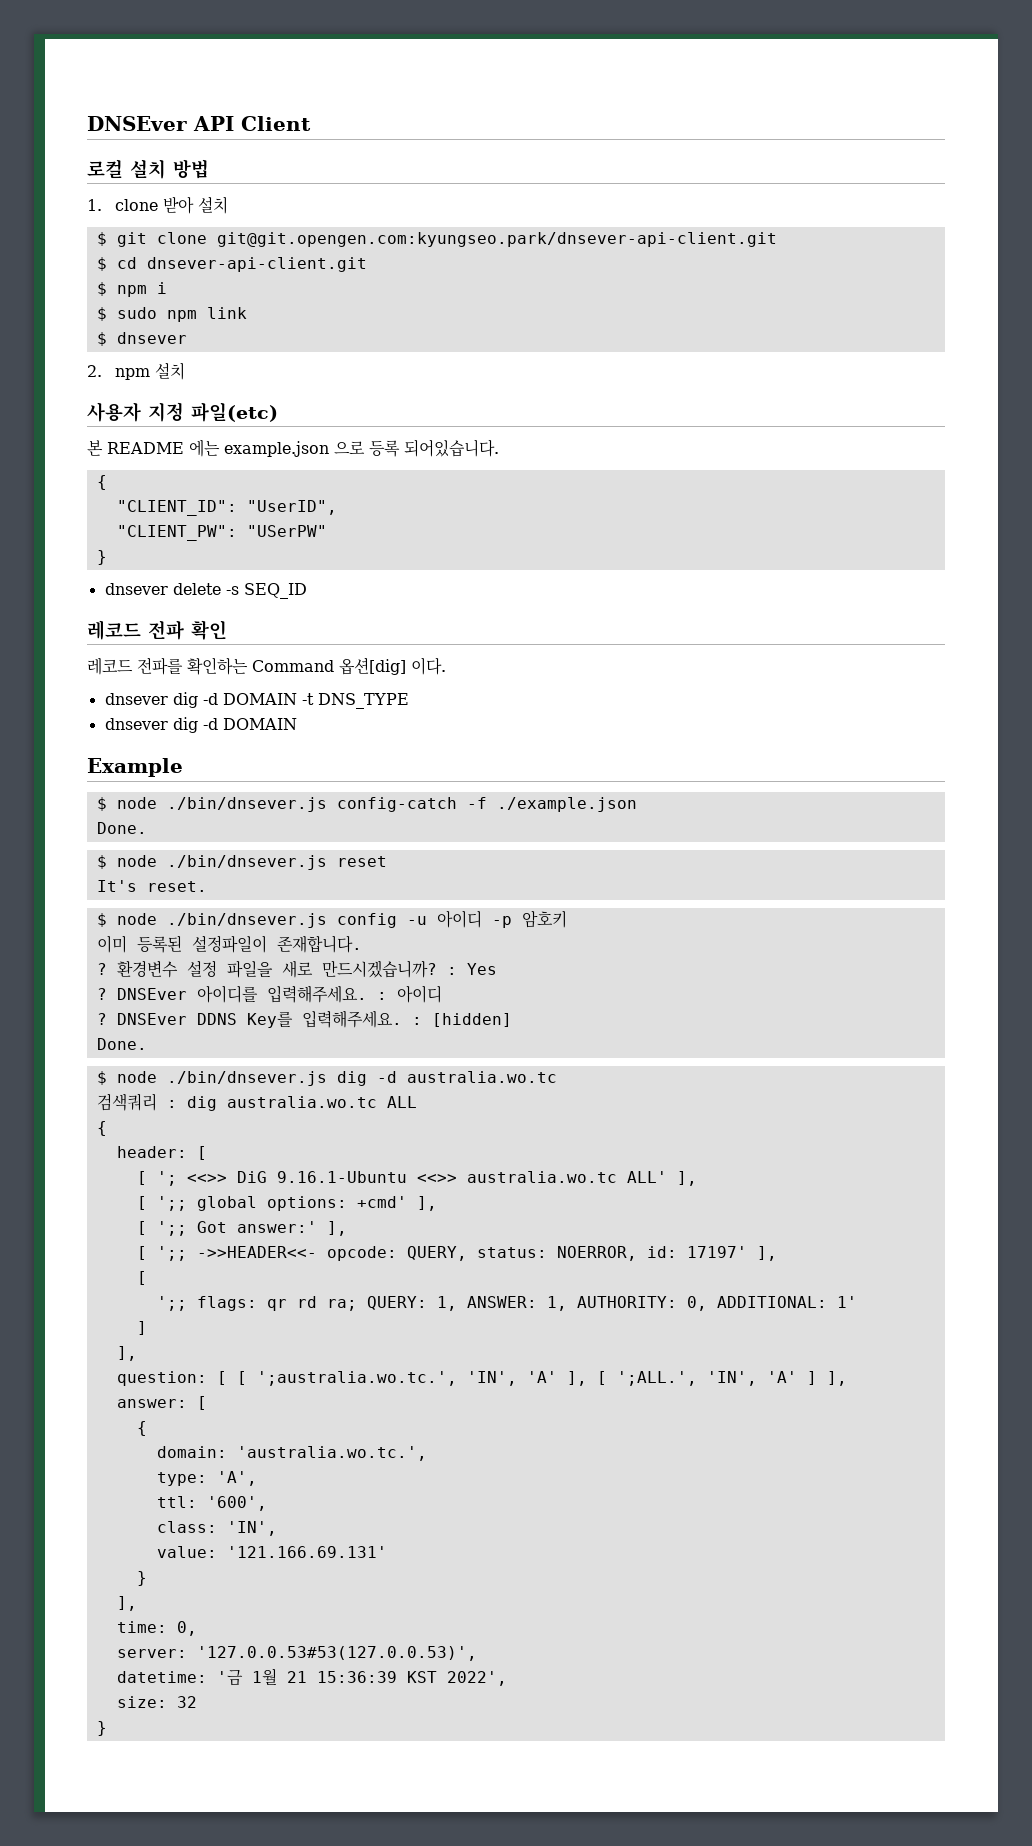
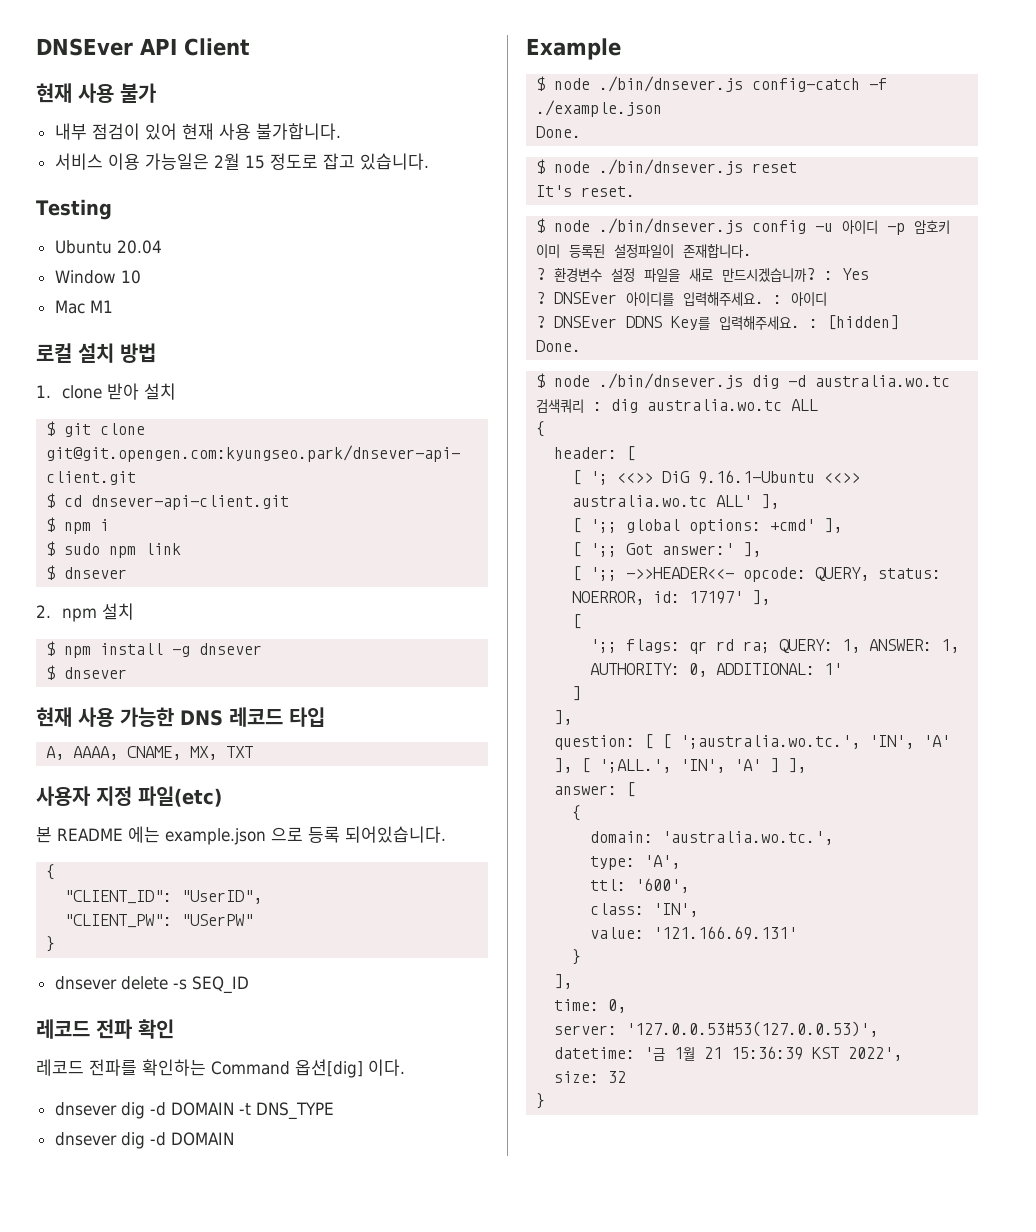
(311, 123) none -> [36,83,156,103] [54,123,341,140] [54,153,429,170] [36,199,112,220] [54,240,162,254] [54,270,141,284] [54,300,113,314] // 현재 사용 불가 // 내부 점검이 있어 현재 사용 불가합니다. // 서비스 이용 가능일은 2월 15 정도로 잡고 있습니다. // Testing // Ubuntu 20.04 // Window 10 // Mac M1
(186, 371) none -> [46,641,263,658] [46,665,128,680] [36,707,325,727] [46,746,254,760] // $ npm install -g dnsever // $ dnsever // 현재 사용 가능한 DNS 레코드 타입 // A, AAAA, CNAME, MX, TXT

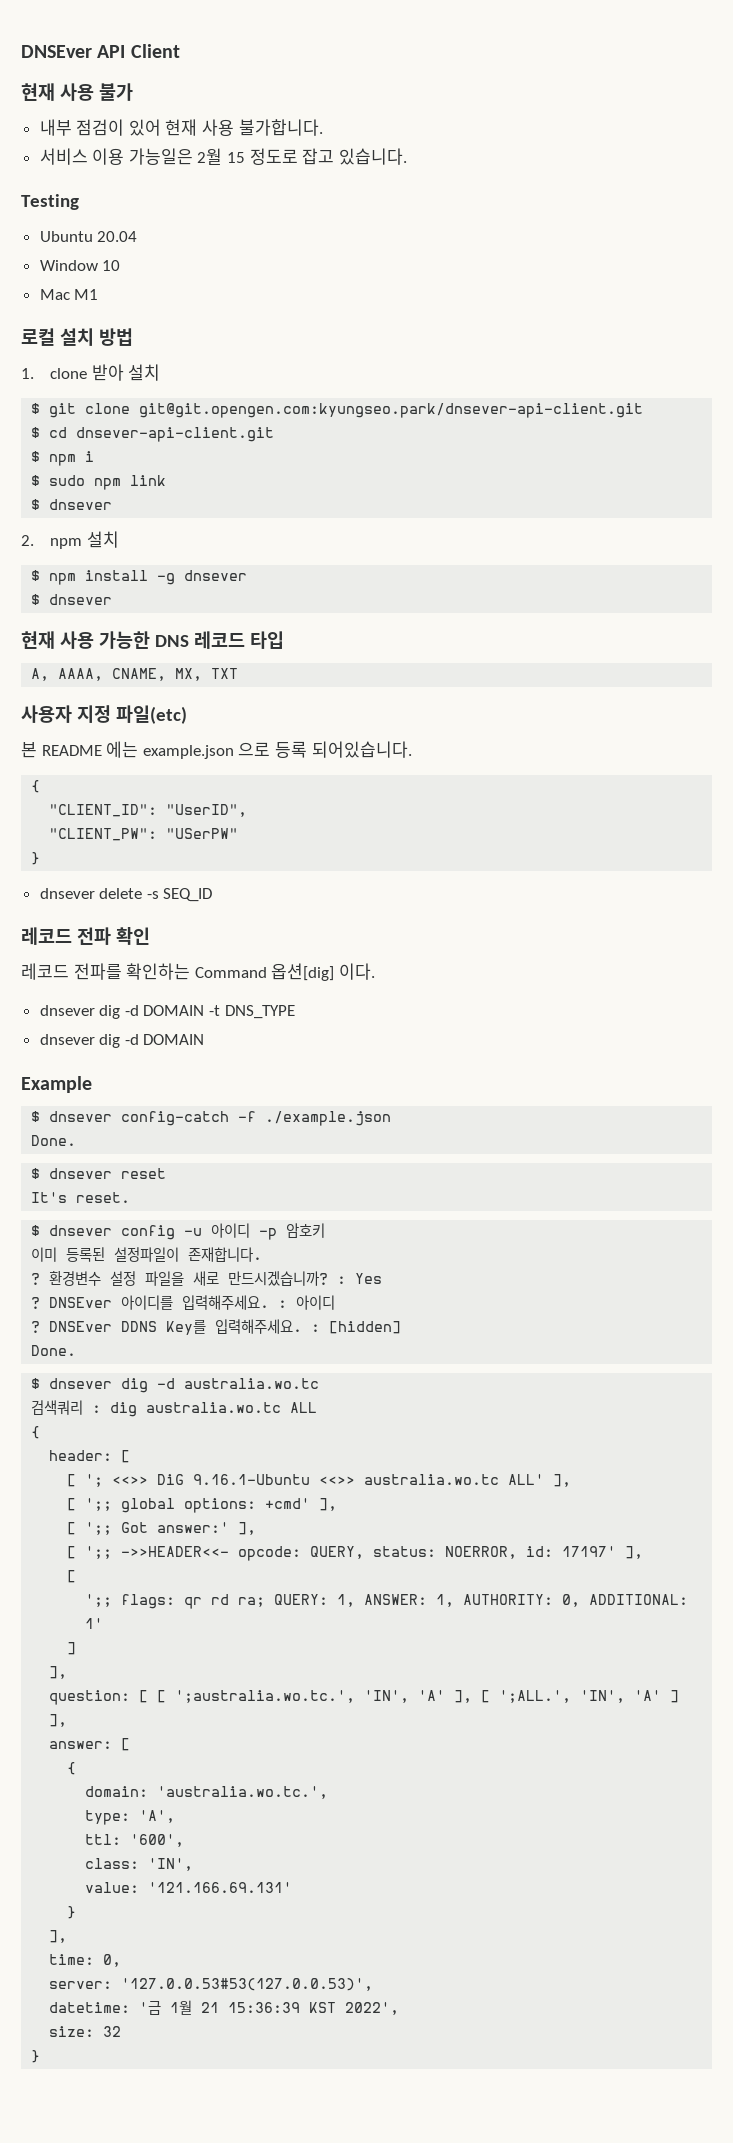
[554,76,744,92] node ./bin/dnsever.js -> [49,1111,113,1122] dnsever
[554,159,744,175] node ./bin/dnsever.js -> [49,1168,113,1179] dnsever
[554,218,744,234] node ./bin/dnsever.js -> [49,1225,113,1236] dnsever
[554,373,744,389] node ./bin/dnsever.js -> [49,1378,113,1389] dnsever

